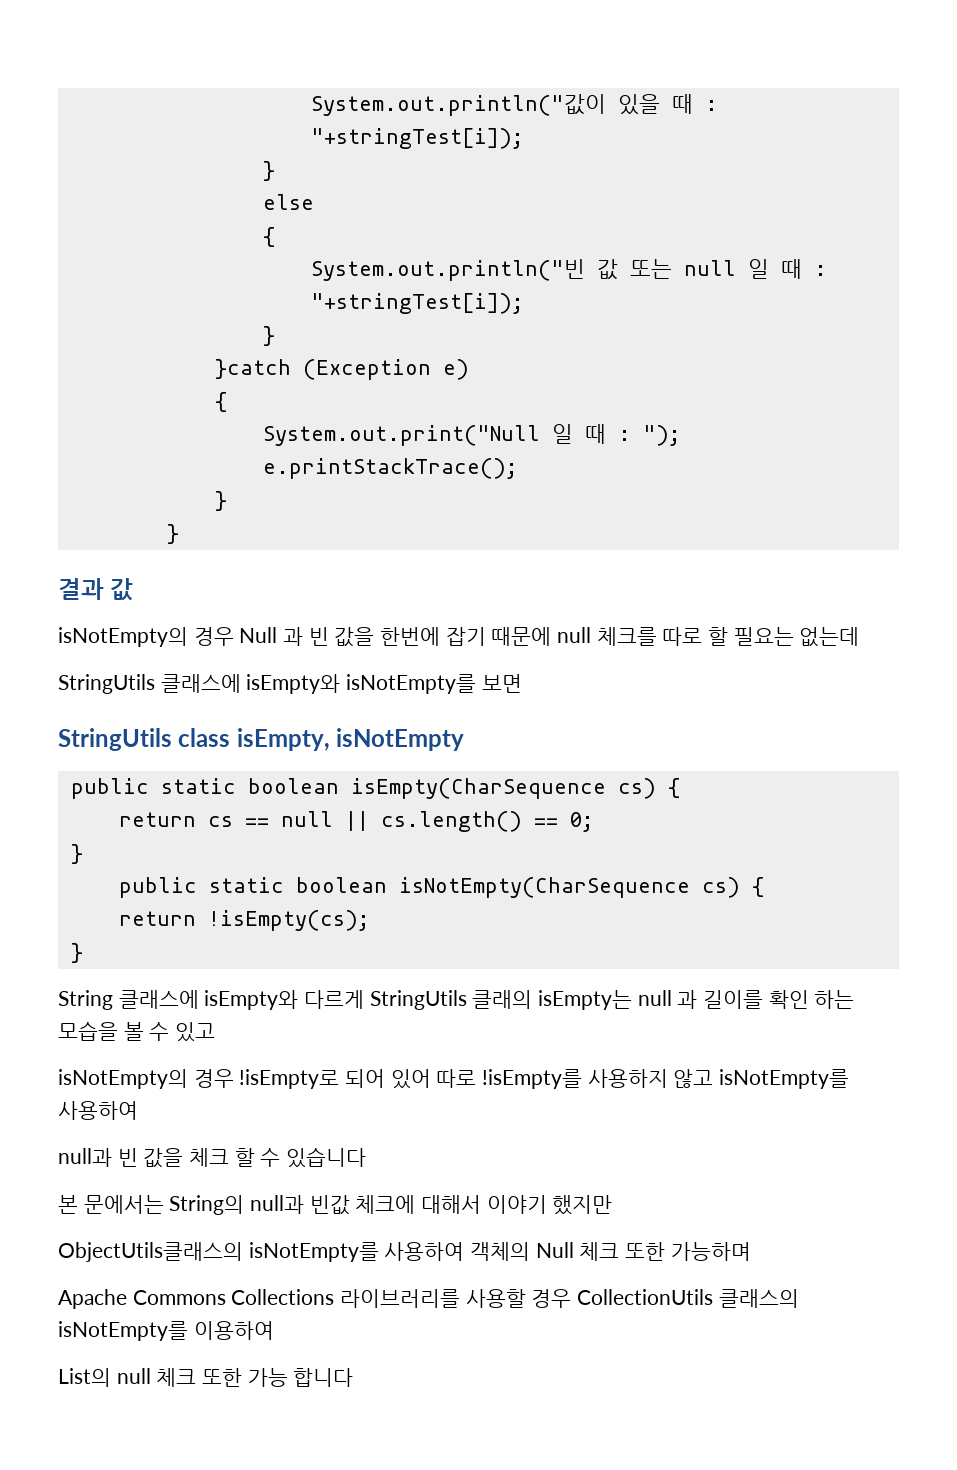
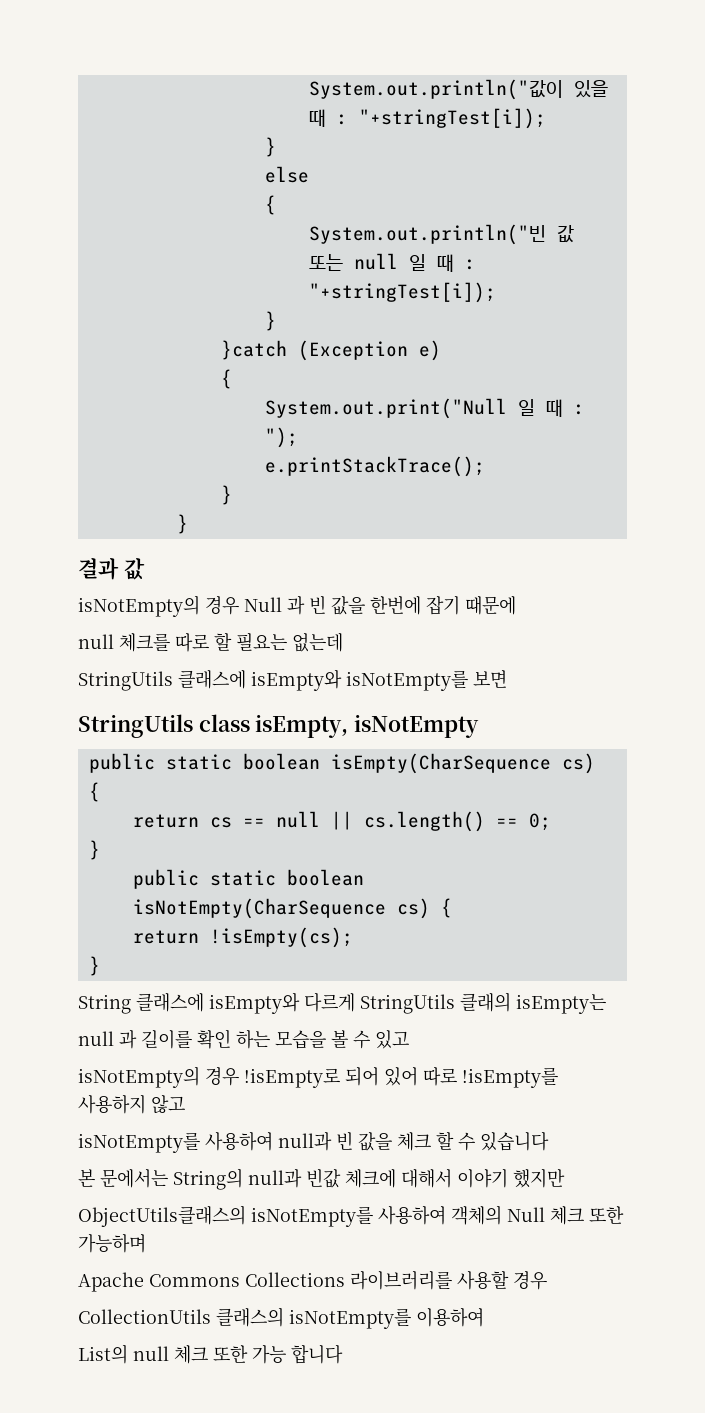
(552, 636) none -> (516, 605) //
(633, 1000) none -> (606, 1004) //
[719,1069,850,1089] [58,1101,138,1120] isNotEmpty를 사용하여 // -> [78,1132,273,1153] // isNotEmpty를 사용하여
(572, 1298) none -> (547, 1280) //

